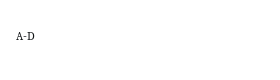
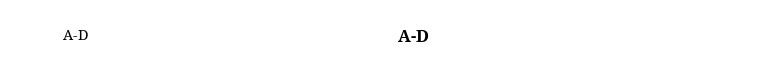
[16,32,35,40] A-D -> [63,30,89,40] [398,30,429,42] A-D // A-D

